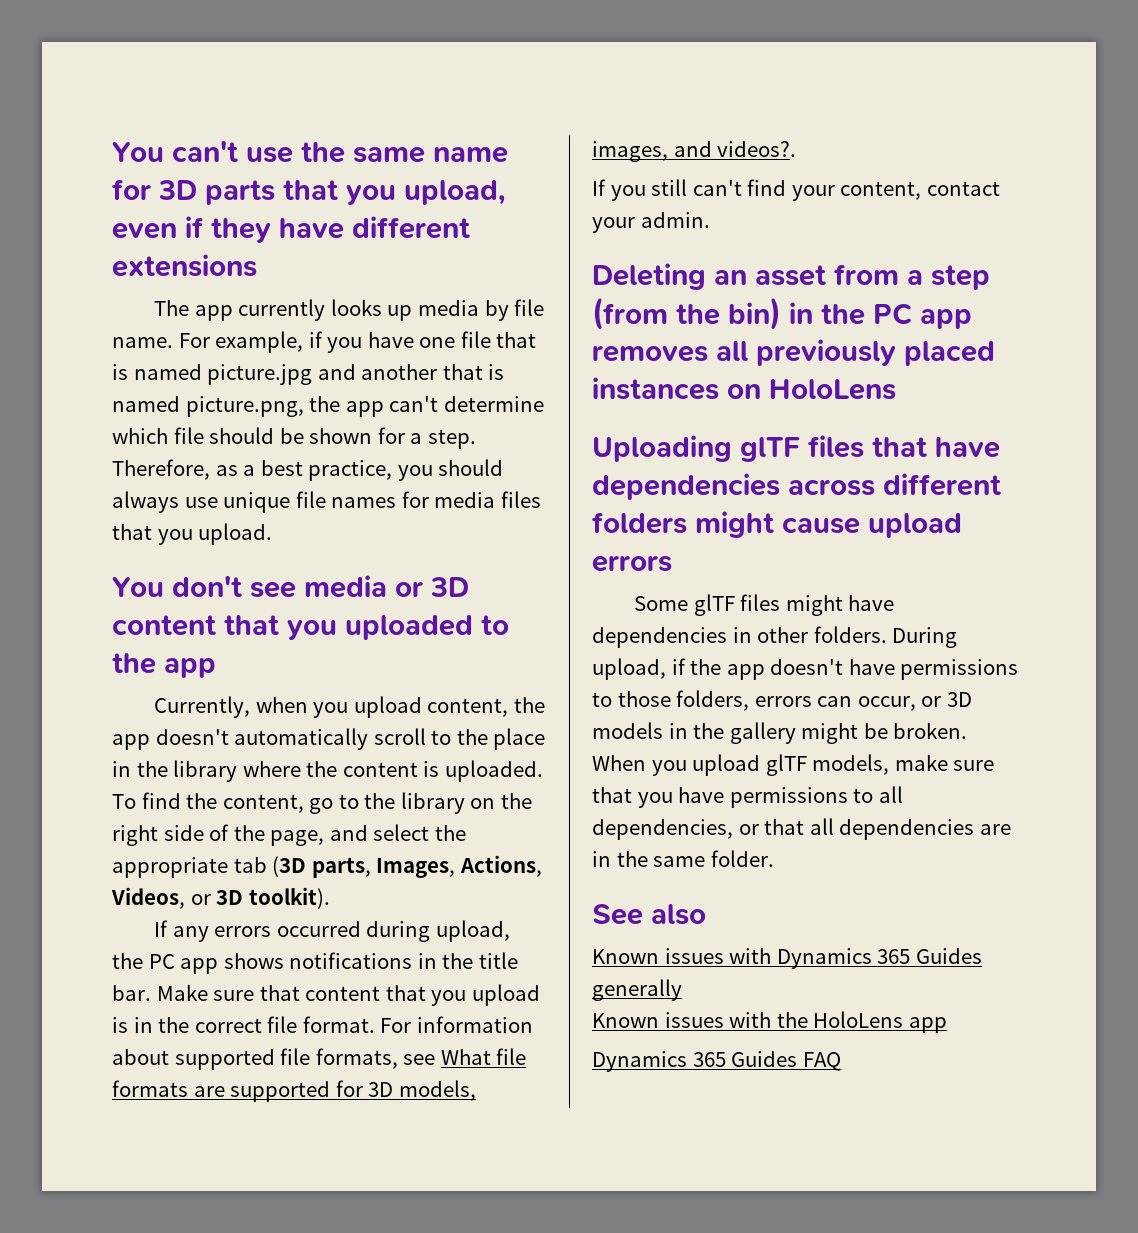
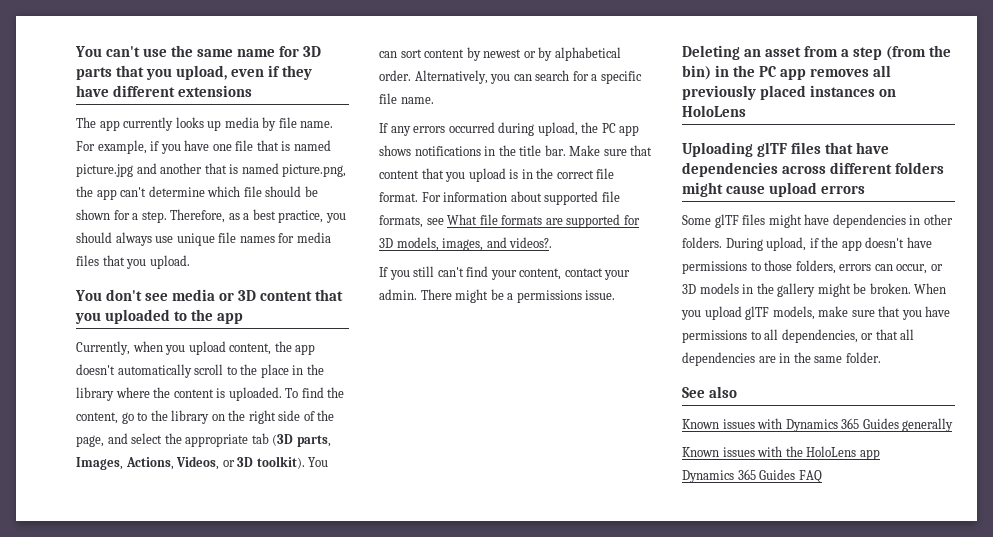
(330, 898) none -> [308,457,329,467] [379,47,621,61] [379,70,642,84] [379,93,434,104] You can sort content by newest or by alphabetical order. Alternatively, you can search for a specific file name.
(710, 220) none -> [420,289,616,303] There might be a permissions issue.

